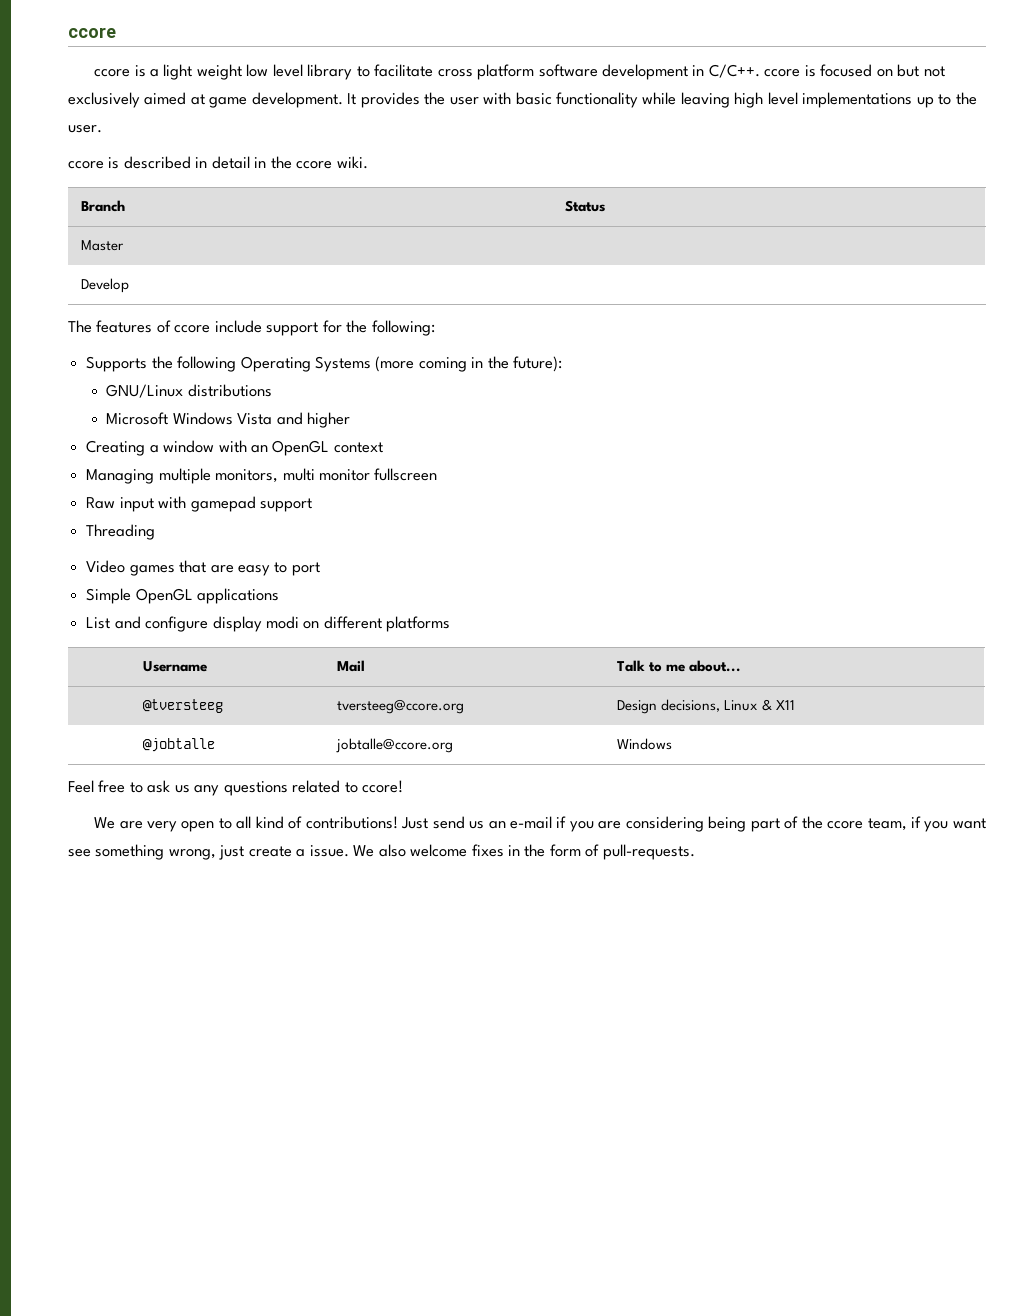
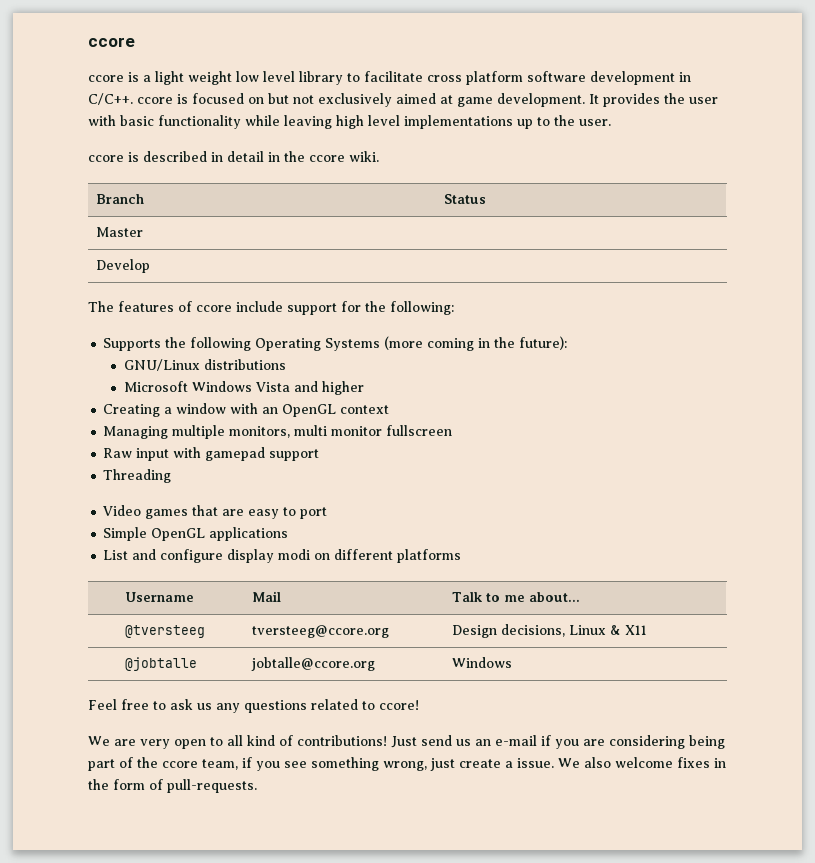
[952,818,986,829] want -> (280, 766) none

